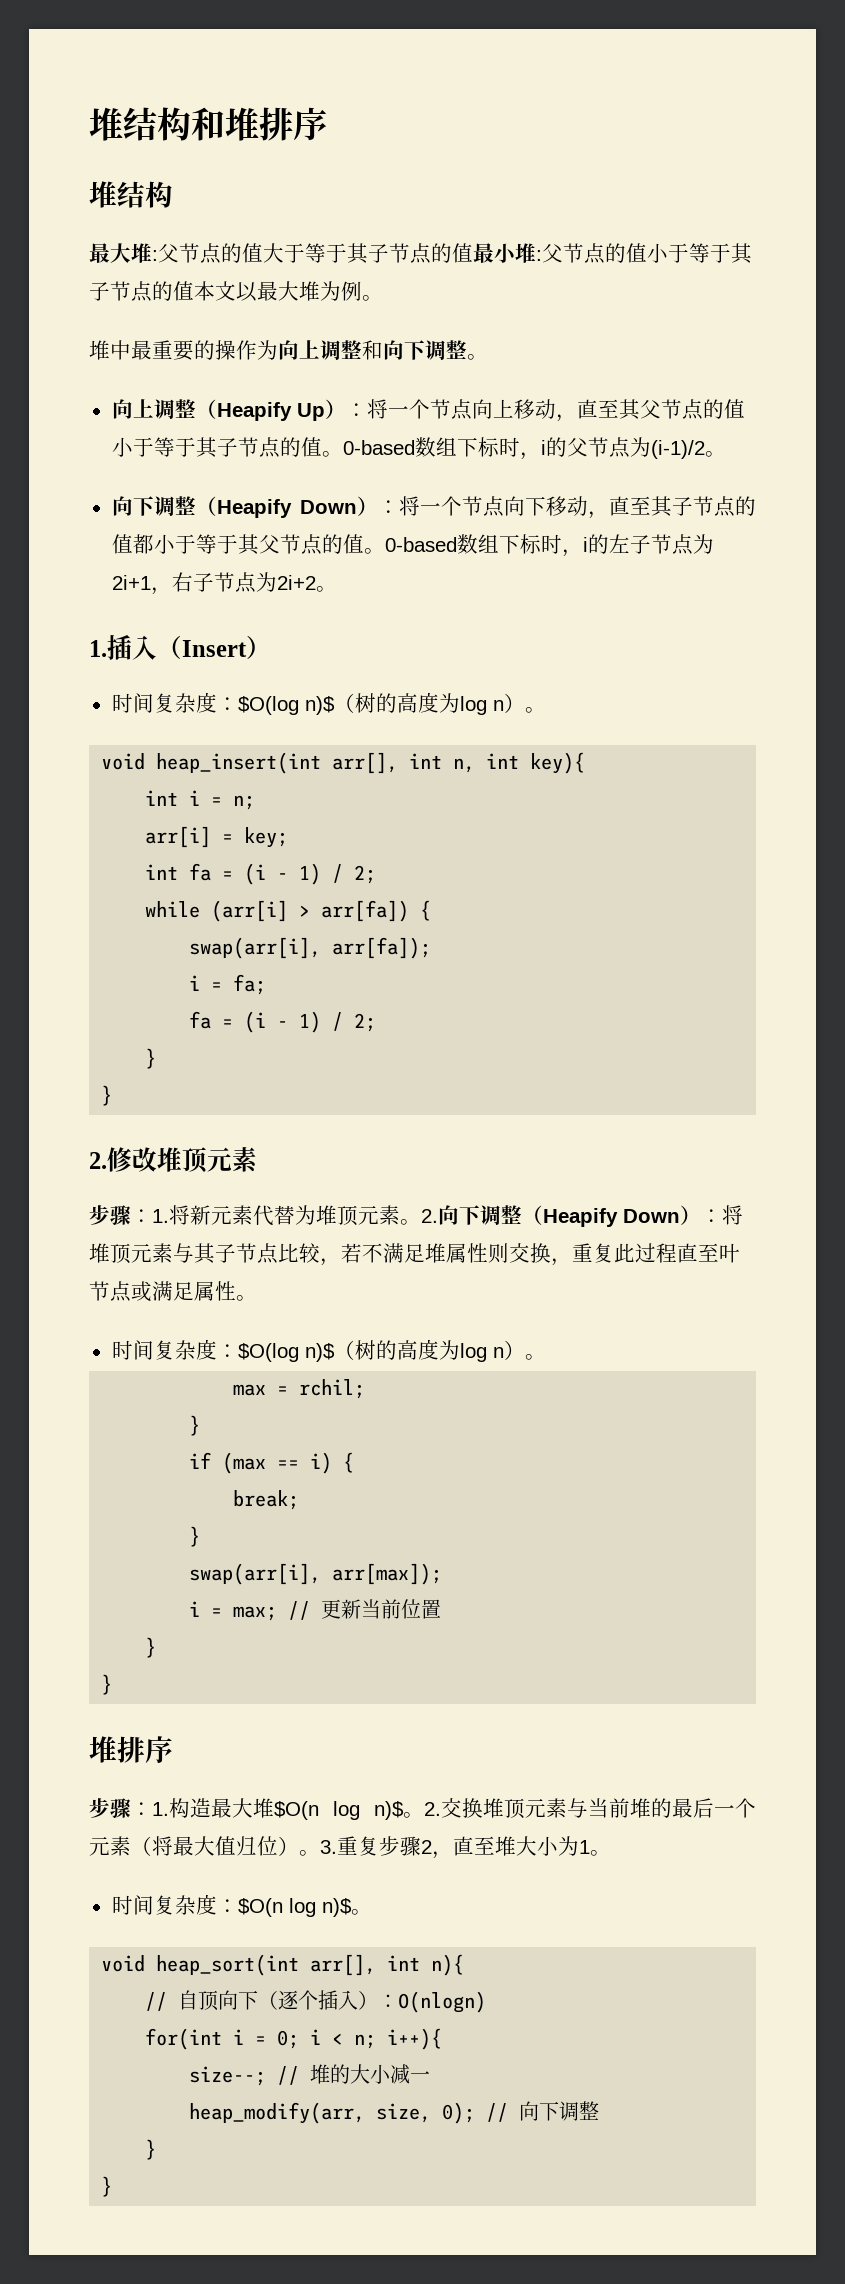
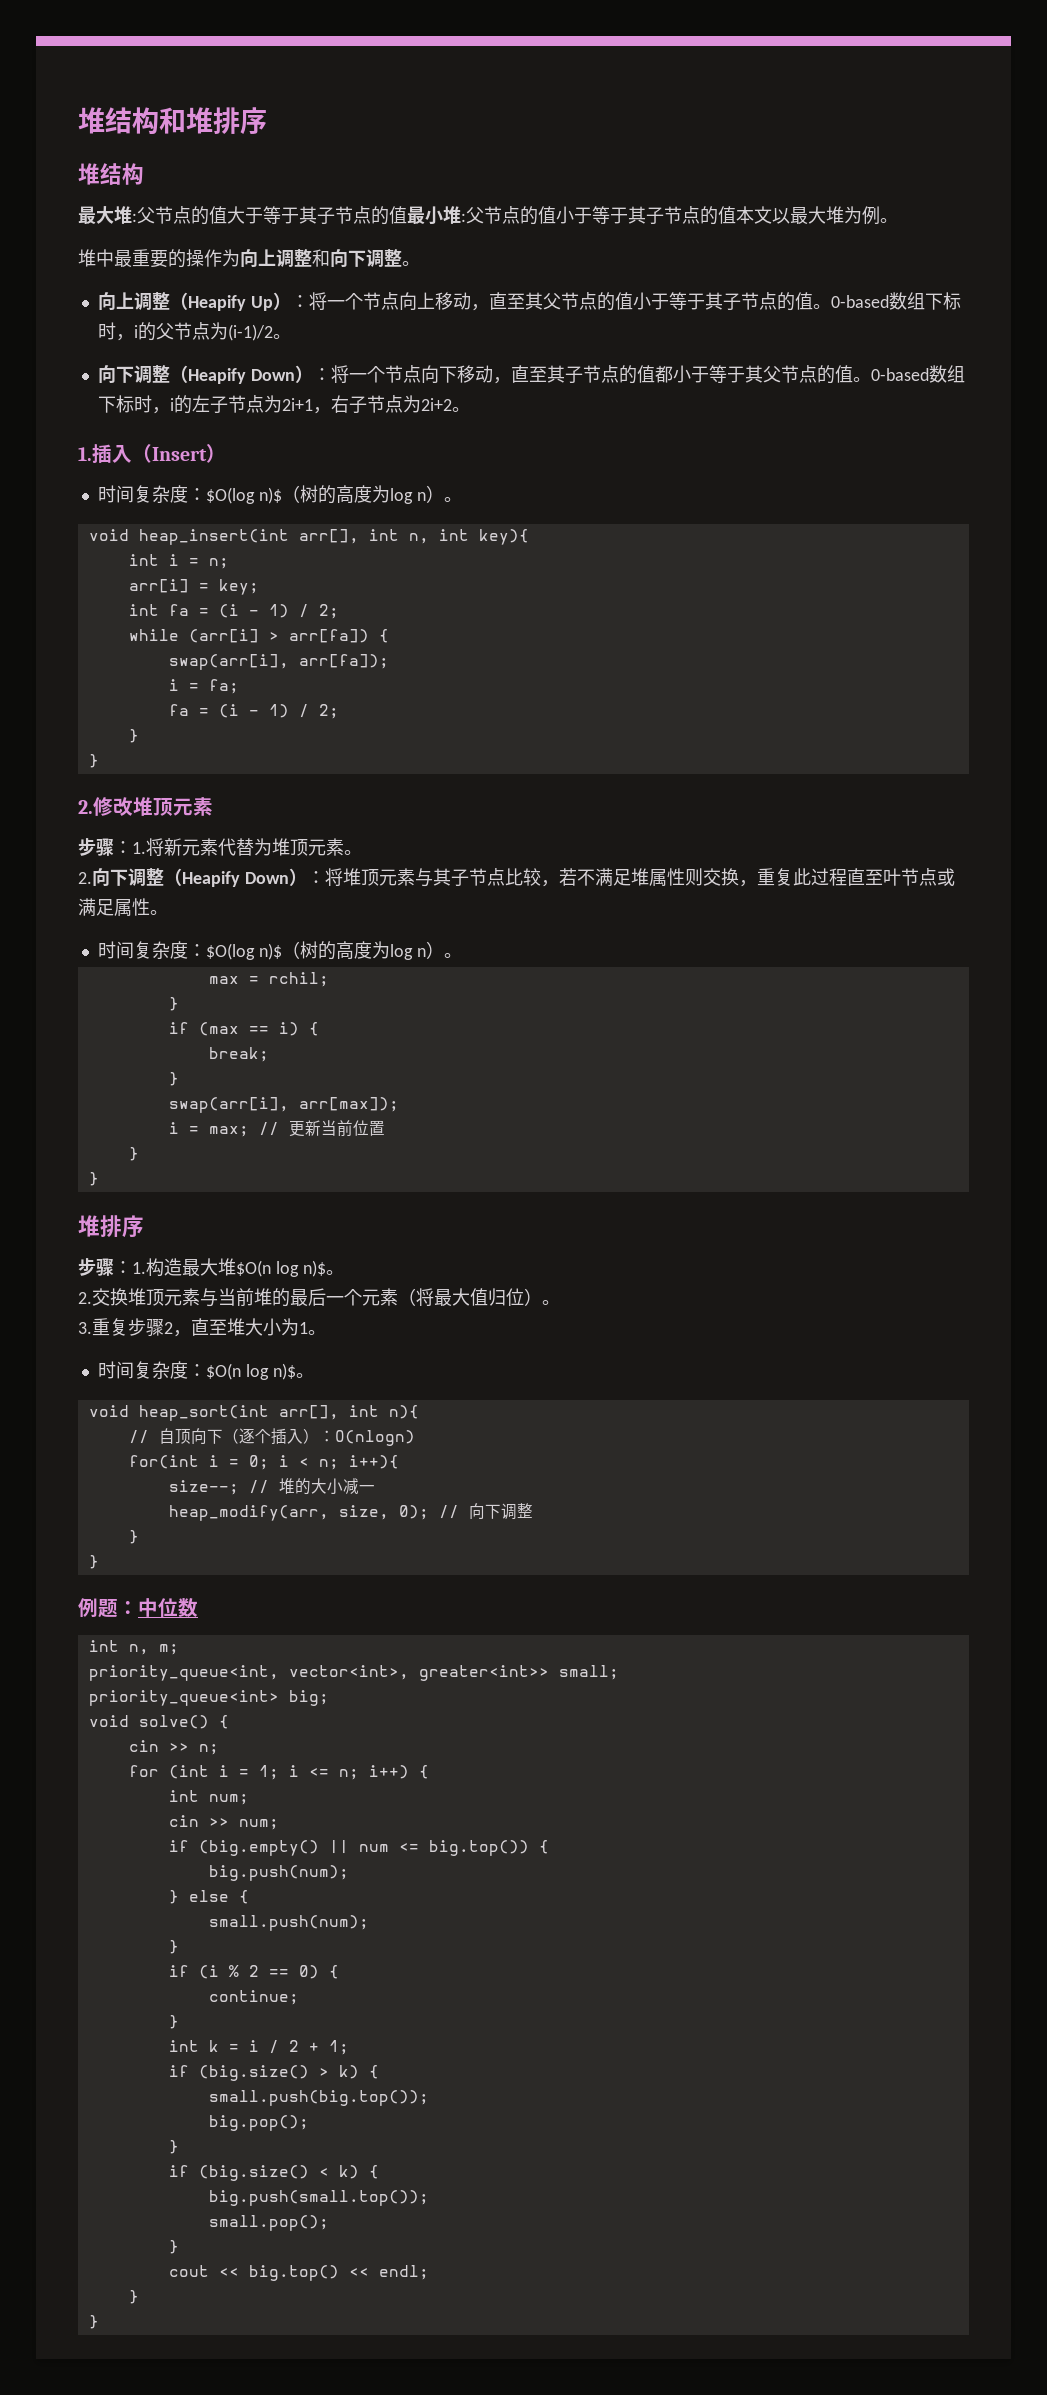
(421, 1222) none -> (362, 852) //
(424, 1815) none -> (344, 1272) //
(320, 1853) none -> (560, 1302) //
(113, 2186) none -> [78,1598,198,1618] [88,1640,179,1655] [88,1665,619,1681] [88,1690,329,1706] [88,1715,229,1729] [128,1740,219,1755] [128,1765,429,1780] [168,1790,249,1805] [168,1815,279,1830] [168,1840,549,1856] [208,1865,349,1881] [168,1890,249,1904] [208,1915,369,1931] [168,1940,179,1954] [168,1965,339,1979] [208,1990,299,2005] [168,2015,179,2029] [168,2040,349,2055] [168,2065,379,2081] [208,2090,429,2106] [208,2115,309,2131] [168,2140,179,2154] [168,2165,379,2181] [208,2190,429,2206] [208,2215,329,2231] [168,2240,179,2254] [168,2265,429,2281] [128,2290,139,2304] [88,2315,99,2329] // 例题：中位数 // int n, m; // priority_queue<int, vector<int>, greater<int>> small; // priority_queue<int> big; // void solve() { // cin >> n; // for (int i = 1; i <= n; i++) { // int num; // cin >> num; // if (big.empty() || num <= big.top()) { // big.push(num); // } else { // small.push(num); // } // if (i % 2 == 0) { // continue; // } // int k = i / 2 + 1; // if (big.size() > k) { // small.push(big.top()); // big.pop(); // } // if (big.size() < k) { // big.push(small.top()); // small.pop(); // } // cout << big.top() << endl; // } // }

